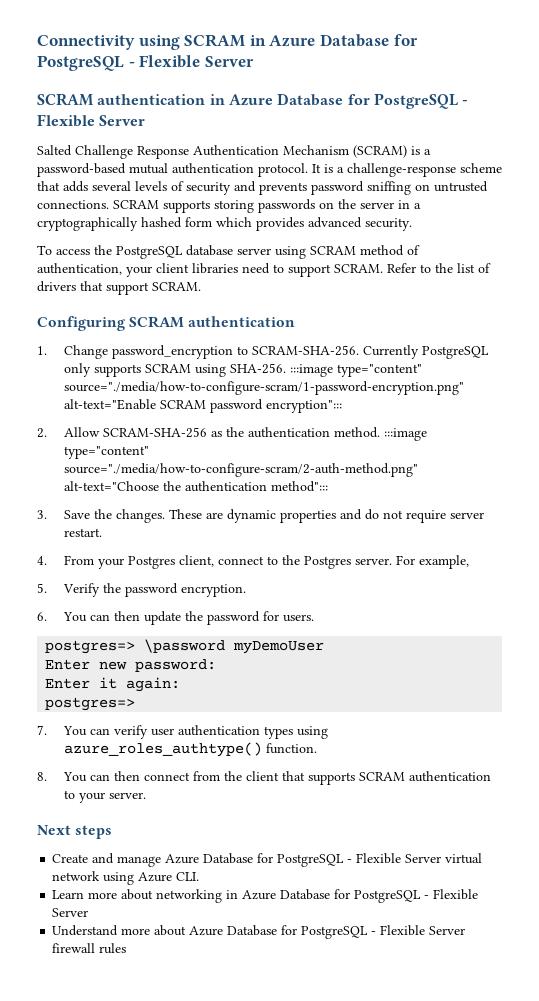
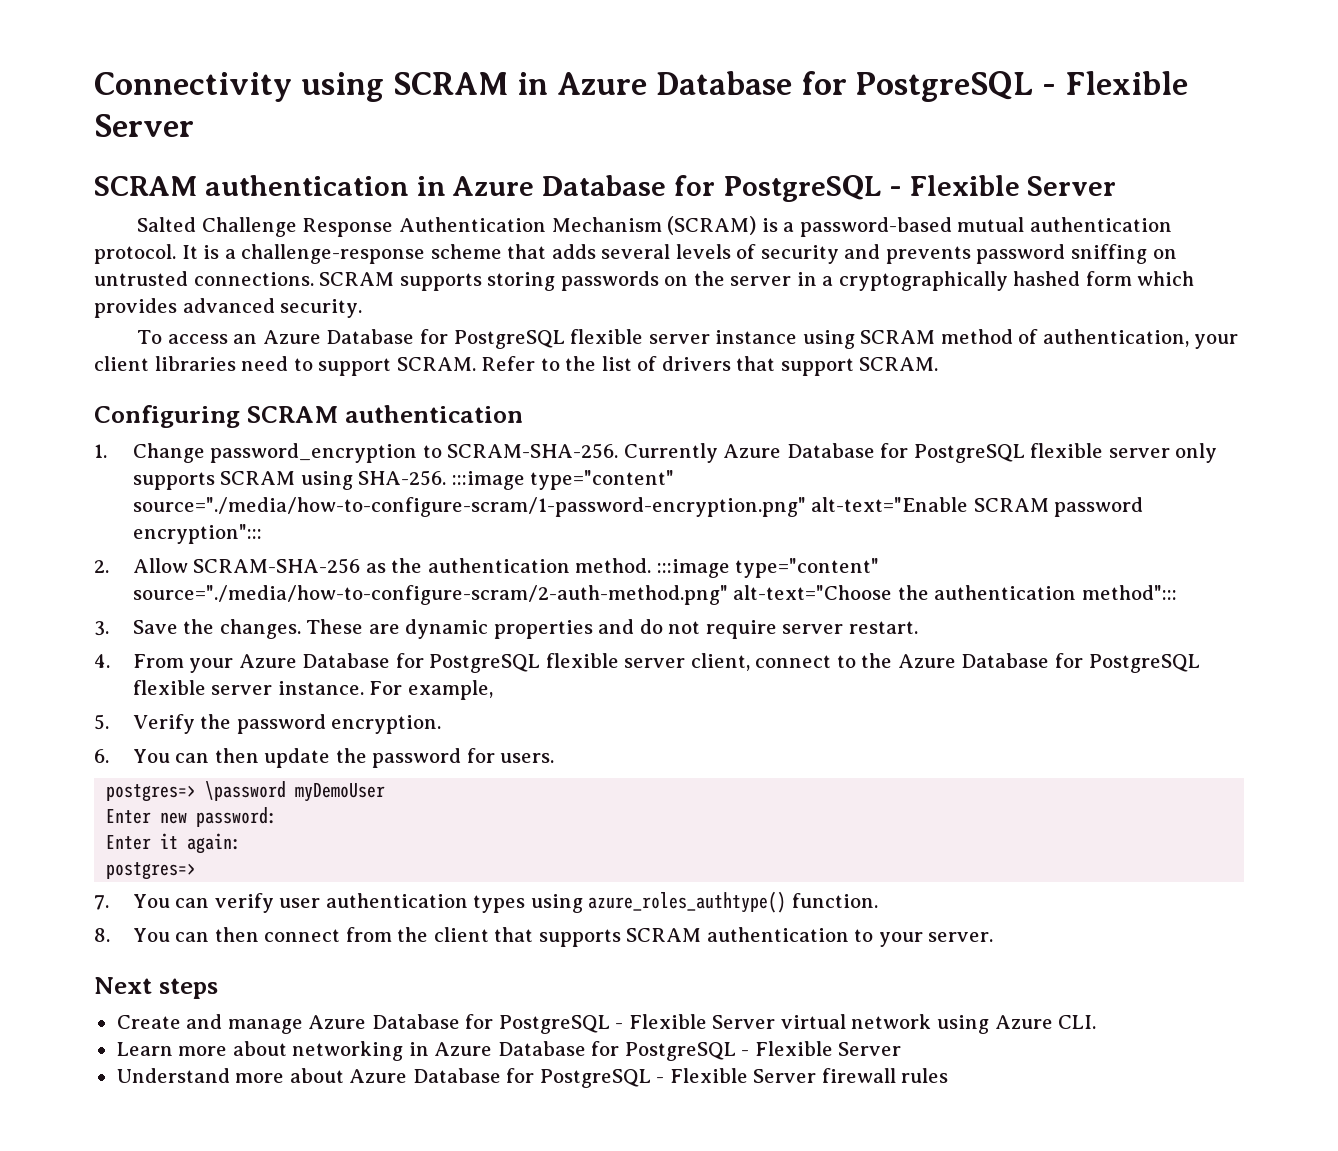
[94,245,271,259] the PostgreSQL database server -> [233,329,798,349] an Azure Database for PostgreSQL flexible server instance
[421,346,489,359] PostgreSQL -> [723,443,1170,463] Azure Database for PostgreSQL flexible server
[127,555,392,569] Postgres client, connect to the Postgres server. -> [238,653,1200,673] [132,680,364,695] Azure Database for PostgreSQL flexible server client, connect to the Azure Database for PostgreSQL flexible server instance.

